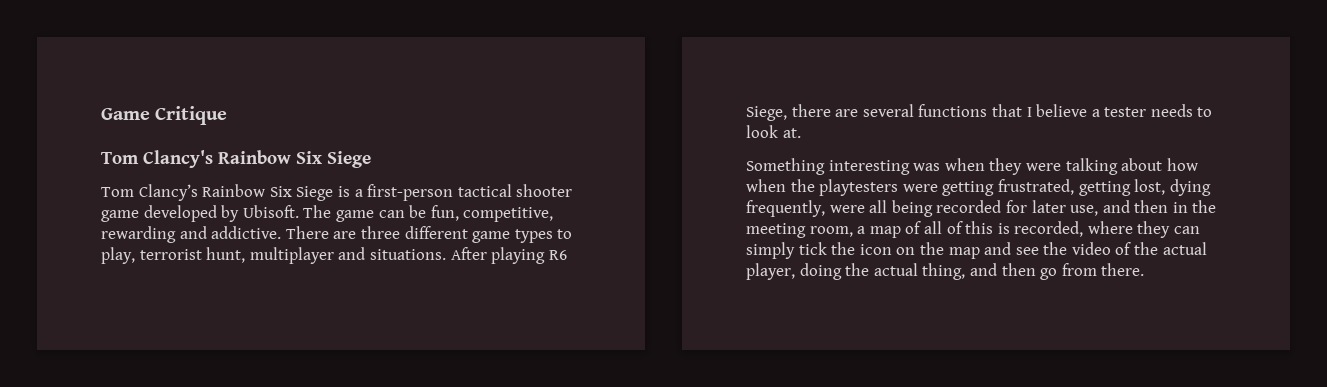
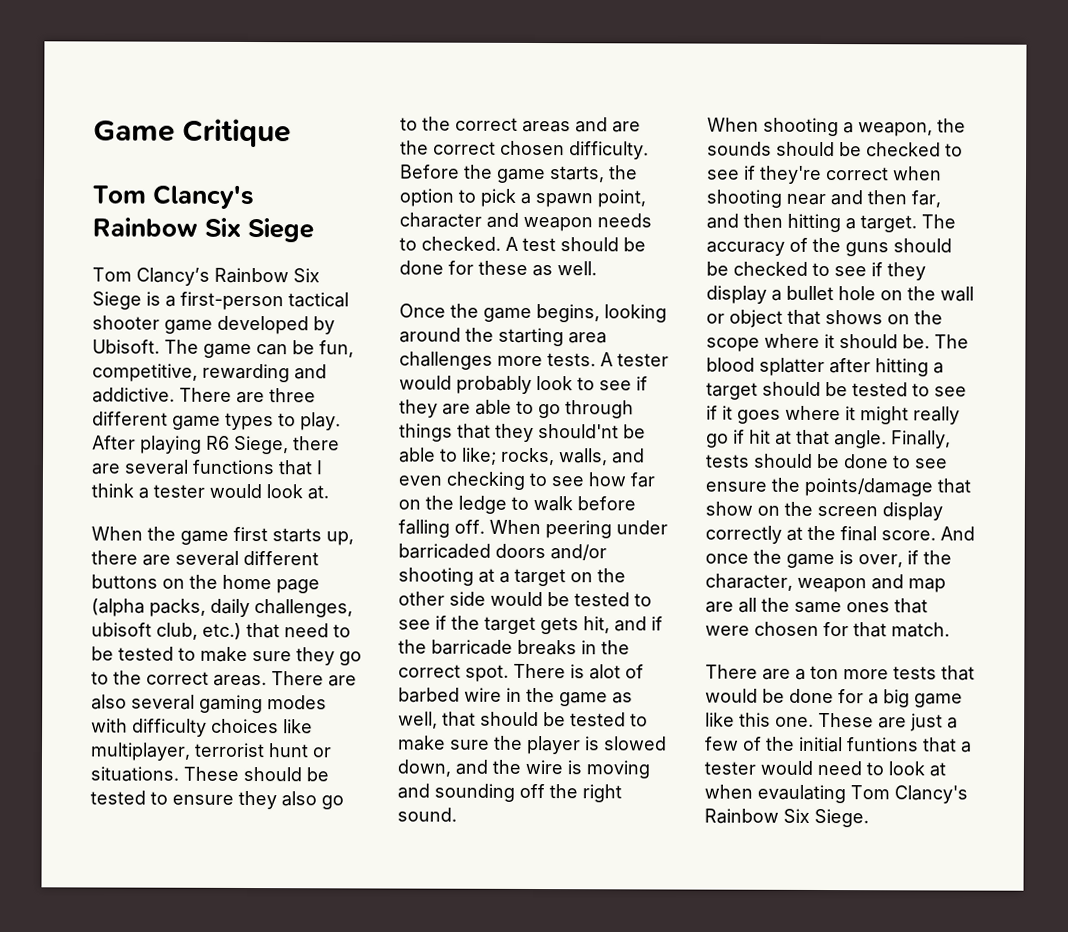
[101,247,446,264] play, terrorist hunt, multiplayer and situations. -> [300,412,341,431] play.
[1036,104,1213,117] believe a tester needs to -> [91,483,262,499] think a tester would
[746,158,1198,175] [746,179,1211,196] [746,200,1217,217] [746,221,1201,238] [746,242,1207,259] [746,263,1145,280] Something interesting was when they were talking about how when the playtesters were getting frustrated, getting lost, dying frequently, were all being recorded for later use, and then in the meeting room, a map of all of this is recorded, where they can simply tick the icon on the map and see the video of the actual player, doing the actual thing, and then go from there. -> [91,526,354,546] [91,550,319,566] [91,574,320,594] [91,598,353,618] [91,622,351,640] [91,646,362,666] [91,670,357,687] [91,694,327,714] [91,718,313,737] [90,742,332,761] [90,766,329,782] [90,790,344,810] [400,116,641,133] [400,140,649,160] [400,164,638,184] [399,188,646,208] [399,212,652,232] [399,236,646,252] [399,260,597,277] [399,303,667,323] [399,327,607,347] [399,351,669,370] [399,375,648,394] [399,399,634,419] [399,423,646,442] [399,447,645,466] [398,471,655,490] [398,495,636,514] [398,519,668,539] [398,543,607,561] [398,567,626,587] [398,591,652,607] [398,615,663,635] [398,639,630,656] [398,663,644,682] [398,687,633,707] [398,711,648,729] [398,735,667,755] [397,759,650,779] [397,783,622,803] [397,807,457,822] [707,117,966,137] [707,141,963,157] [707,165,942,185] [706,189,941,208] [706,213,956,233] [706,237,952,257] [706,261,926,281] [706,285,974,304] [706,309,943,328] [706,333,969,352] [706,357,944,377] [706,381,967,400] [706,405,960,425] [706,429,951,449] [705,453,948,469] [705,477,971,497] [705,501,943,521] [705,525,975,544] [705,549,952,569] [705,573,946,593] [705,597,928,614] [705,621,950,638] [705,664,975,681] [705,688,963,708] [705,712,958,732] [705,736,972,753] [704,760,946,777] [704,784,968,804] [704,808,869,828] When the game first starts up, there are several different buttons on the home page (alpha packs, daily challenges, ubisoft club, etc.) that need to be tested to make sure they go to the correct areas. There are also several gaming modes with difficulty choices like multiplayer, terrorist hunt or situations. These should be tested to ensure they also go to the correct areas and are the correct chosen difficulty. Before the game starts, the option to pick a spawn point, character and weapon needs to checked. A test should be done for these as well. // Once the game begins, looking around the starting area challenges more tests. A tester would probably look to see if they are able to go through things that they should'nt be able to like; rocks, walls, and even checking to see how far on the ledge to walk before falling off. When peering under barricaded doors and/or shooting at a target on the other side would be tested to see if the target gets hit, and if the barricade breaks in the correct spot. There is alot of barbed wire in the game as well, that should be tested to make sure the player is slowed down, and the wire is moving and sounding off the right sound. // When shooting a weapon, the sounds should be checked to see if they're correct when shooting near and then far, and then hitting a target. The accuracy of the guns should be checked to see if they display a bullet hole on the wall or object that shows on the scope where it should be. The blood splatter after hitting a target should be tested to see if it goes where it might really go if hit at that angle. Finally, tests should be done to see ensure the points/damage that show on the screen display correctly at the final score. And once the game is over, if the character, weapon and map are all the same ones that were chosen for that match. // There are a ton more tests that would be done for a big game like this one. These are just a few of the initial funtions that a tester would need to look at when evaulating Tom Clancy's Rainbow Six Siege.

